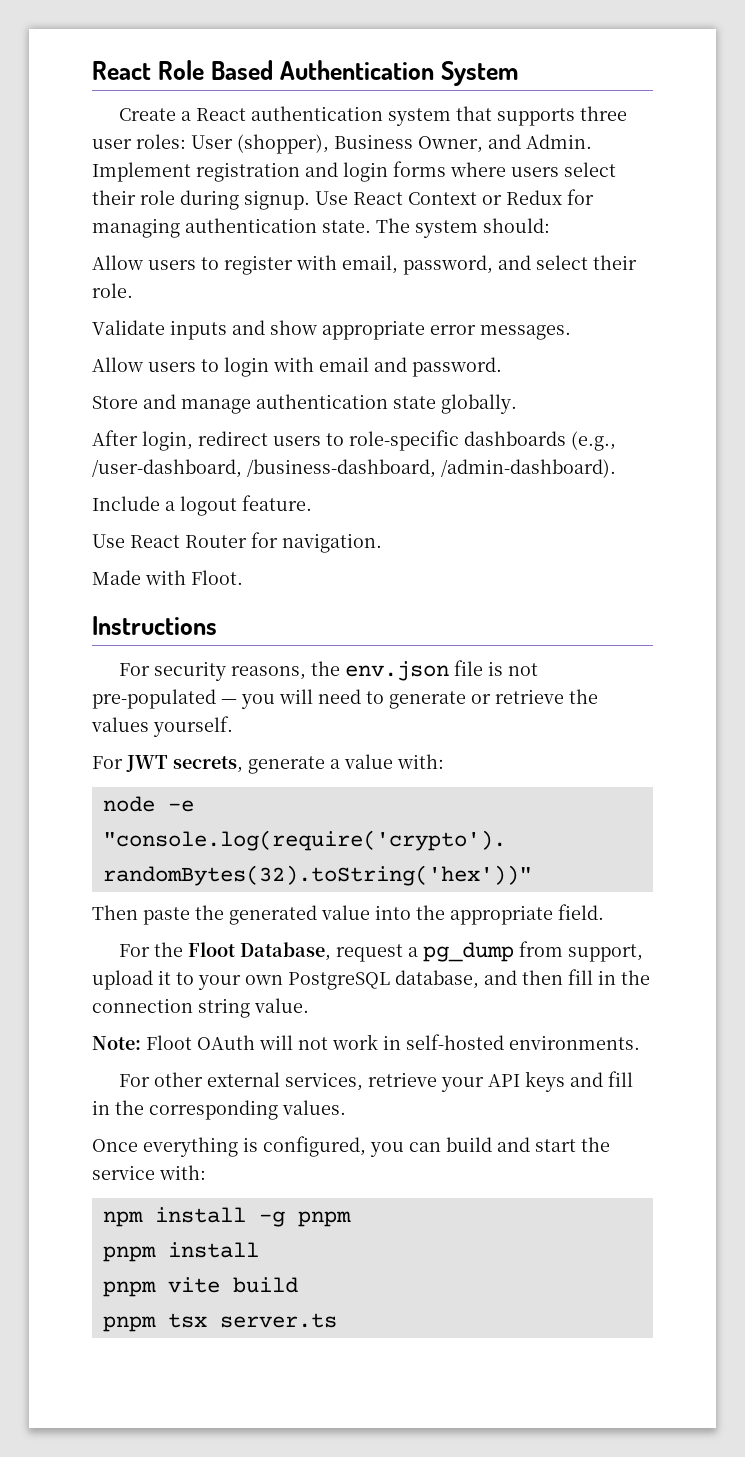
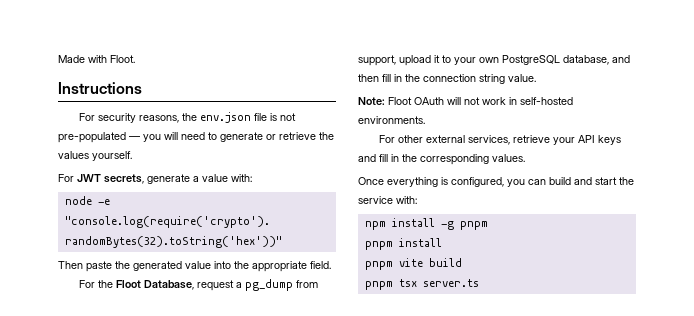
[92,60,518,86] [118,106,627,126] [92,134,592,154] [92,161,616,182] [92,189,594,210] [92,218,550,238] [92,255,637,275] [92,283,133,298] [92,320,571,340] [92,357,502,377] [92,394,517,414] [92,430,616,451] [92,459,616,478] [92,495,312,516] [92,532,382,553] React Role Based Authentication System // Create a React authentication system that supports three user roles: User (shopper), Business Owner, and Admin. Implement registration and login forms where users select their role during signup. Use React Context or Redux for managing authentication state. The system should: // Allow users to register with email, password, and select their role. // Validate inputs and show appropriate error messages. // Allow users to login with email and password. // Store and manage authentication state globally. // After login, redirect users to role-specific dashboards (e.g., /user-dashboard, /business-dashboard, /admin-dashboard). // Include a logout feature. // Use React Router for navigation. // -> (58, 59) none

